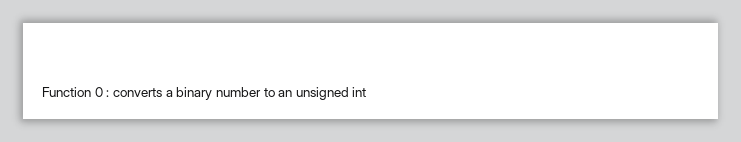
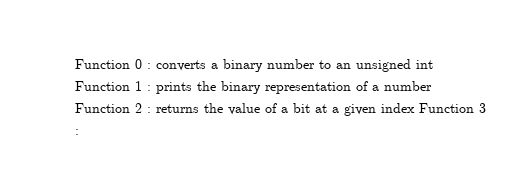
(367, 92) none -> [75,81,432,94] [75,103,486,116] [75,129,79,135] Function 1 : prints the binary representation of a number Function 2 : returns the value of a bit at a given index Function 3 :

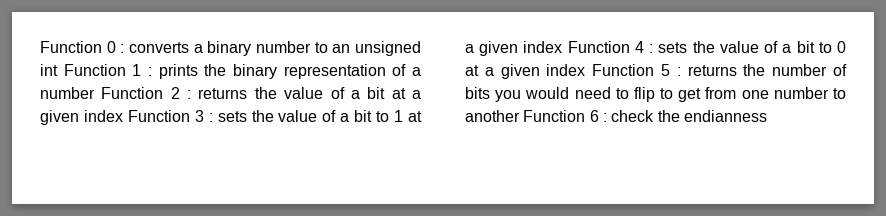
(79, 132) none -> [217,110,422,122] [465,41,846,56] [465,64,847,79] [465,87,846,102] [465,110,767,122] sets the value of a bit to 1 at a given index Function 4 : sets the value of a bit to 0 at a given index Function 5 : returns the number of bits you would need to flip to get from one number to another Function 6 : check the endianness

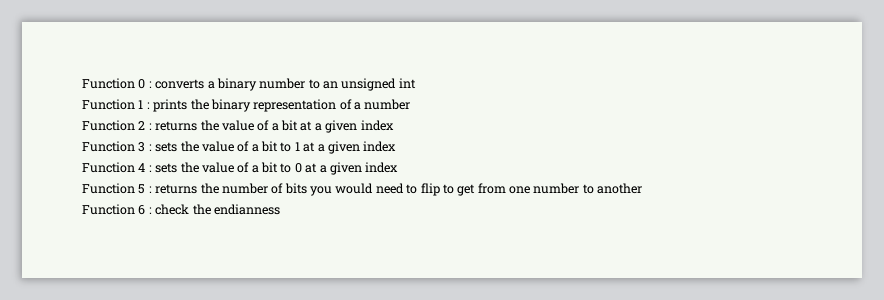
(58, 70) none -> (416, 83) //
(95, 93) none -> (411, 104) //
(123, 116) none -> (394, 125) //
(563, 47) none -> (397, 146) //
(586, 70) none -> (399, 167) //
(520, 116) none -> (643, 188) //

